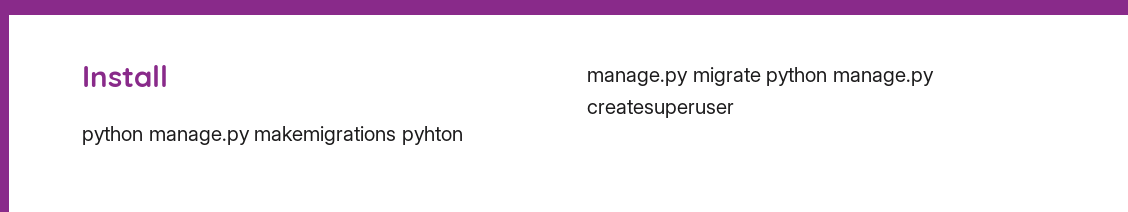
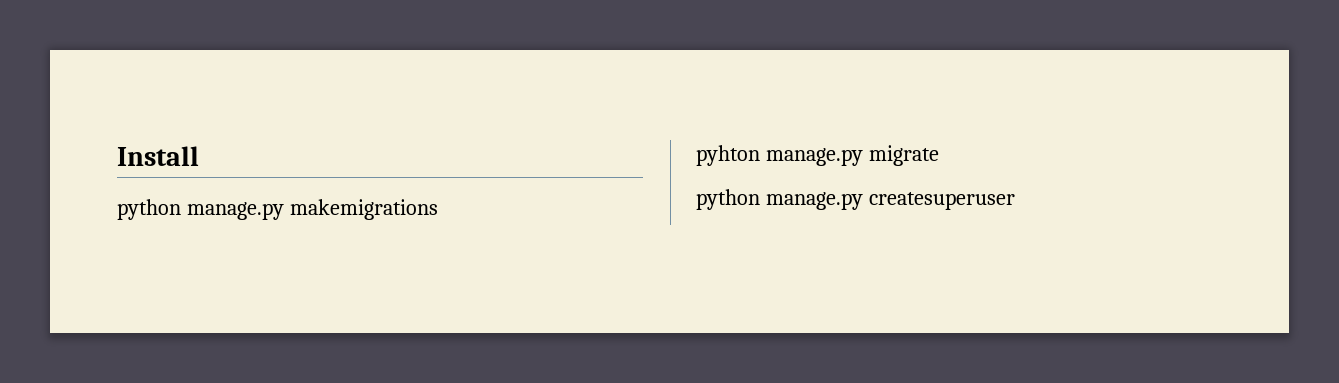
(397, 135) none -> (438, 209) //
(761, 76) none -> (939, 155) //

